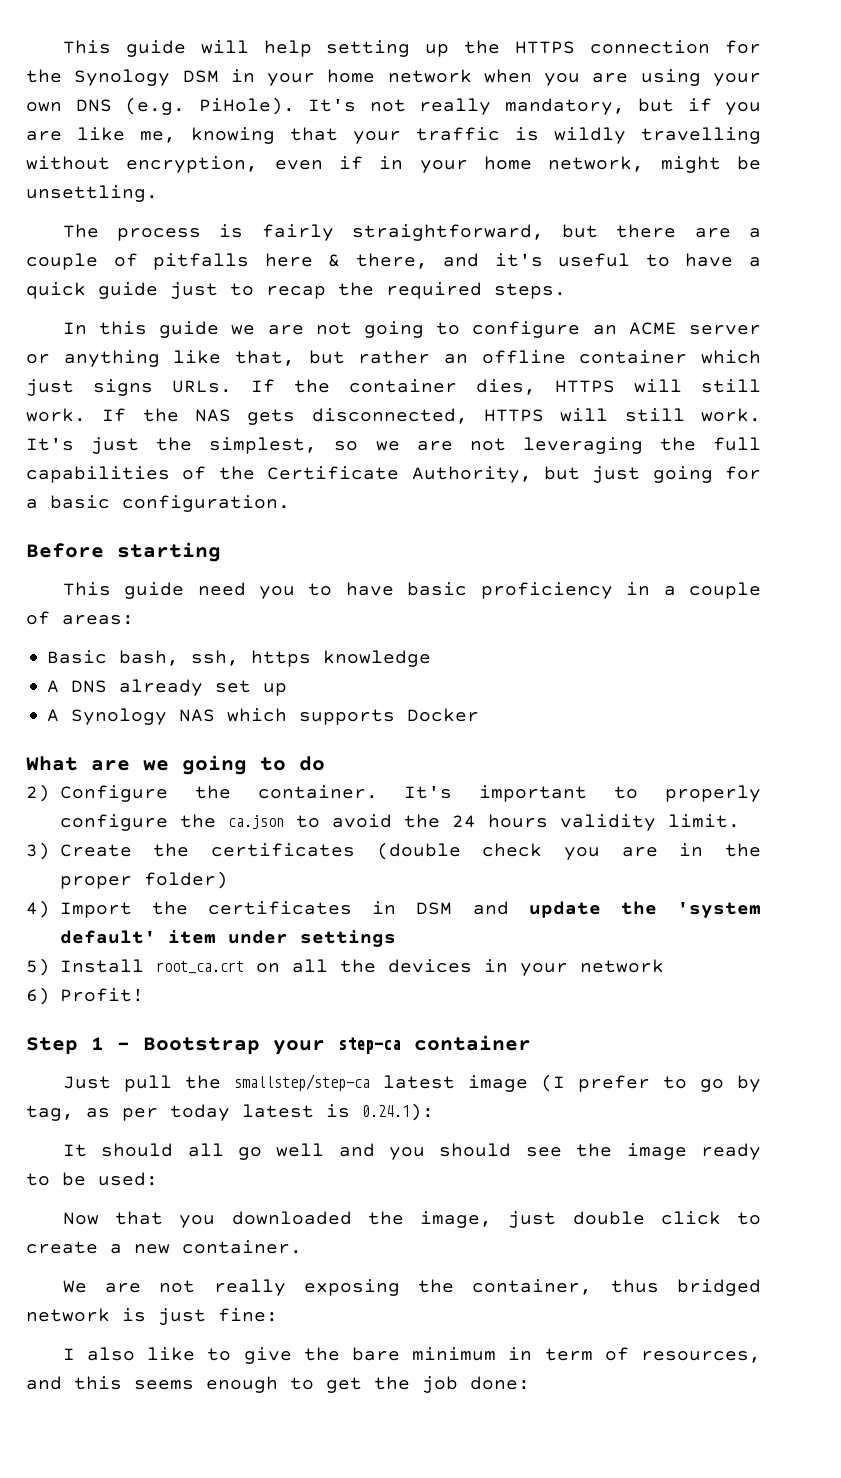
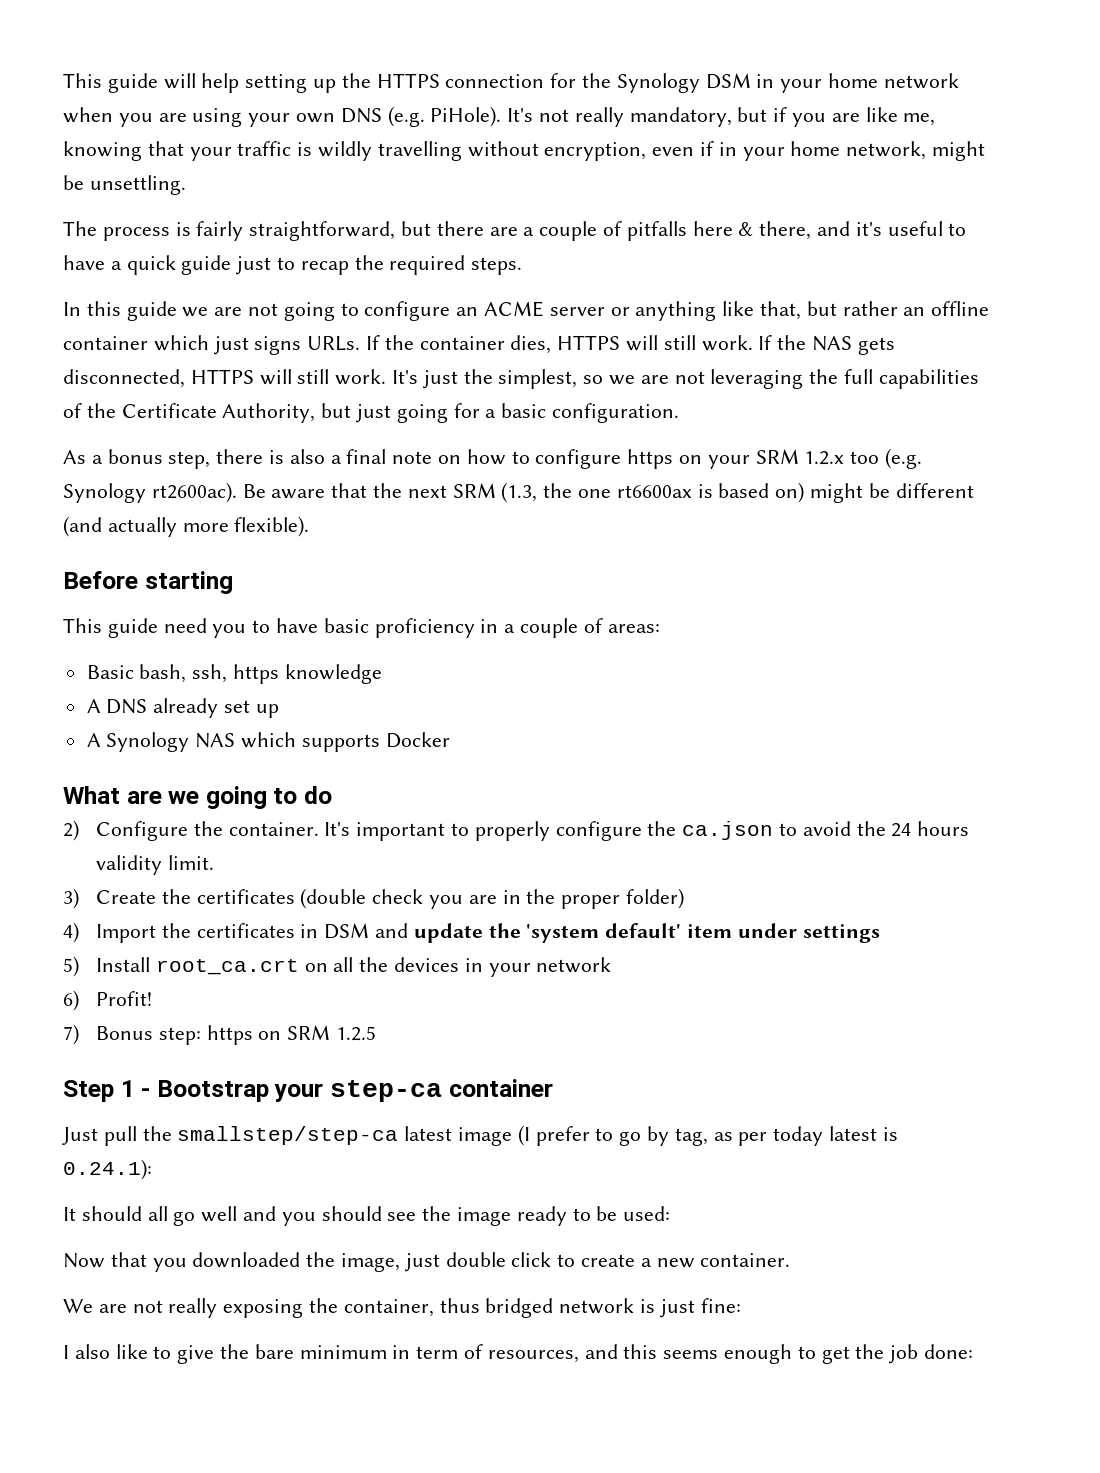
(290, 503) none -> [63,448,923,469] [63,482,974,503] [63,516,310,537] // As a bonus step, there is also a final note on how to configure https on your SRM 1.2.x too (e.g. Synology rt2600ac). Be aware that the next SRM (1.3, the one rt6600ax is based on) might be different (and actually more flexible).
(144, 995) none -> [63,1024,377,1045] // 7) Bonus step: https on SRM 1.2.5

